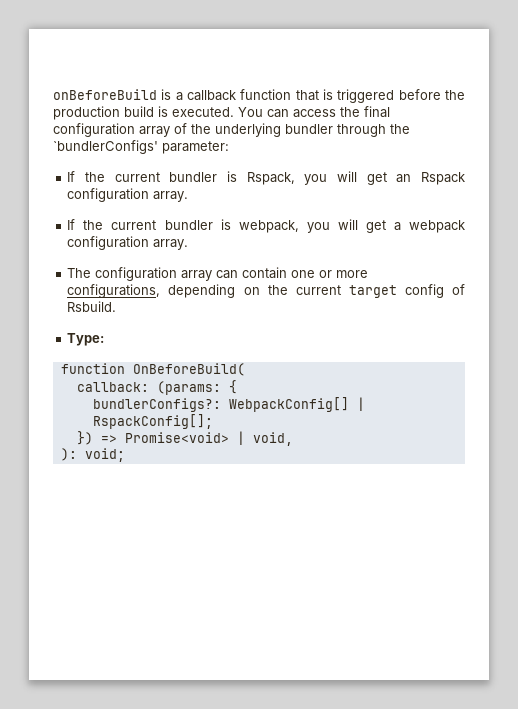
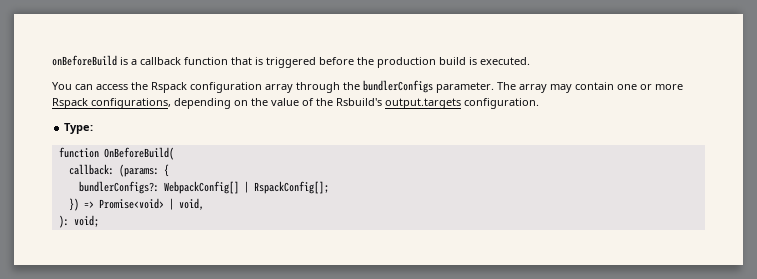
(234, 112) none -> (530, 61) //
[364,106,390,118] [53,123,410,137] [53,140,229,154] [67,171,465,185] [67,188,189,202] [67,219,465,233] [67,236,189,250] [67,267,239,281] final configuration array of the underlying bundler through the `bundlerConfigs' parameter: // If the current bundler is Rspack, you will get an Rspack configuration array. // If the current bundler is webpack, you will get a webpack configuration array. // The configuration array can -> [151,80,572,93] Rspack configuration array through the bundlerConfigs parameter. The array may
(369, 274) none -> [52,98,88,109] Rspack
[295,284,465,298] [67,301,117,312] current target config of Rsbuild. -> [271,98,539,109] value of the Rsbuild's output.targets configuration.

